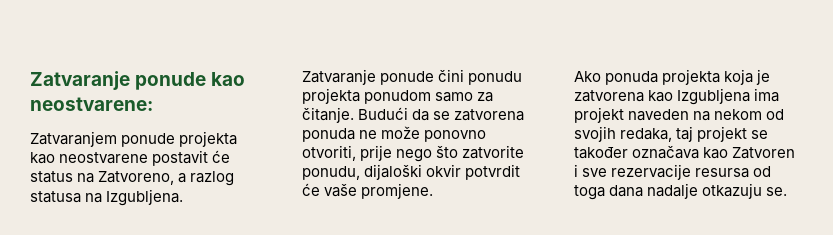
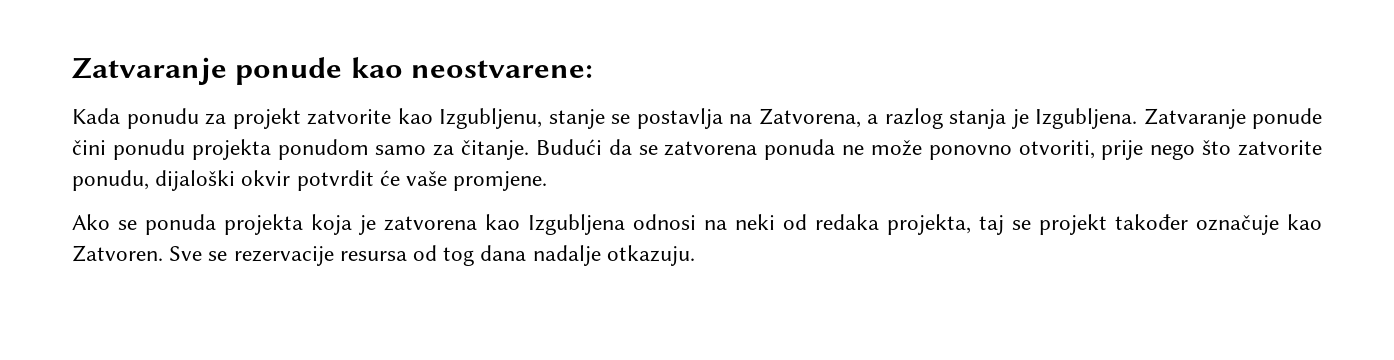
[30,131,238,147] [30,150,231,166] [30,171,235,186] [30,191,103,203] Zatvaranjem ponude projekta kao neostvarene postavit će status na Zatvoreno, a razlog statusa na -> [72,108,1029,129] Kada ponudu za projekt zatvorite kao Izgubljenu, stanje se postavlja na Zatvorena, a razlog stanja je
(601, 76) none -> [118,220,137,230] se
[754,88,780,102] [574,107,785,123] [574,126,769,142] [574,145,796,159] [574,164,608,177] ima projekt naveden na nekom od svojih redaka, taj projekt se također označava kao Zatvoren i sve -> [633,214,1322,235] [72,245,228,262] odnosi na neki od redaka projekta, taj se projekt također označuje kao Zatvoren. Sve se
[574,185,605,200] toga -> [443,247,475,266] tog
[702,183,788,199] otkazuju se. -> [606,245,695,266] otkazuju.

